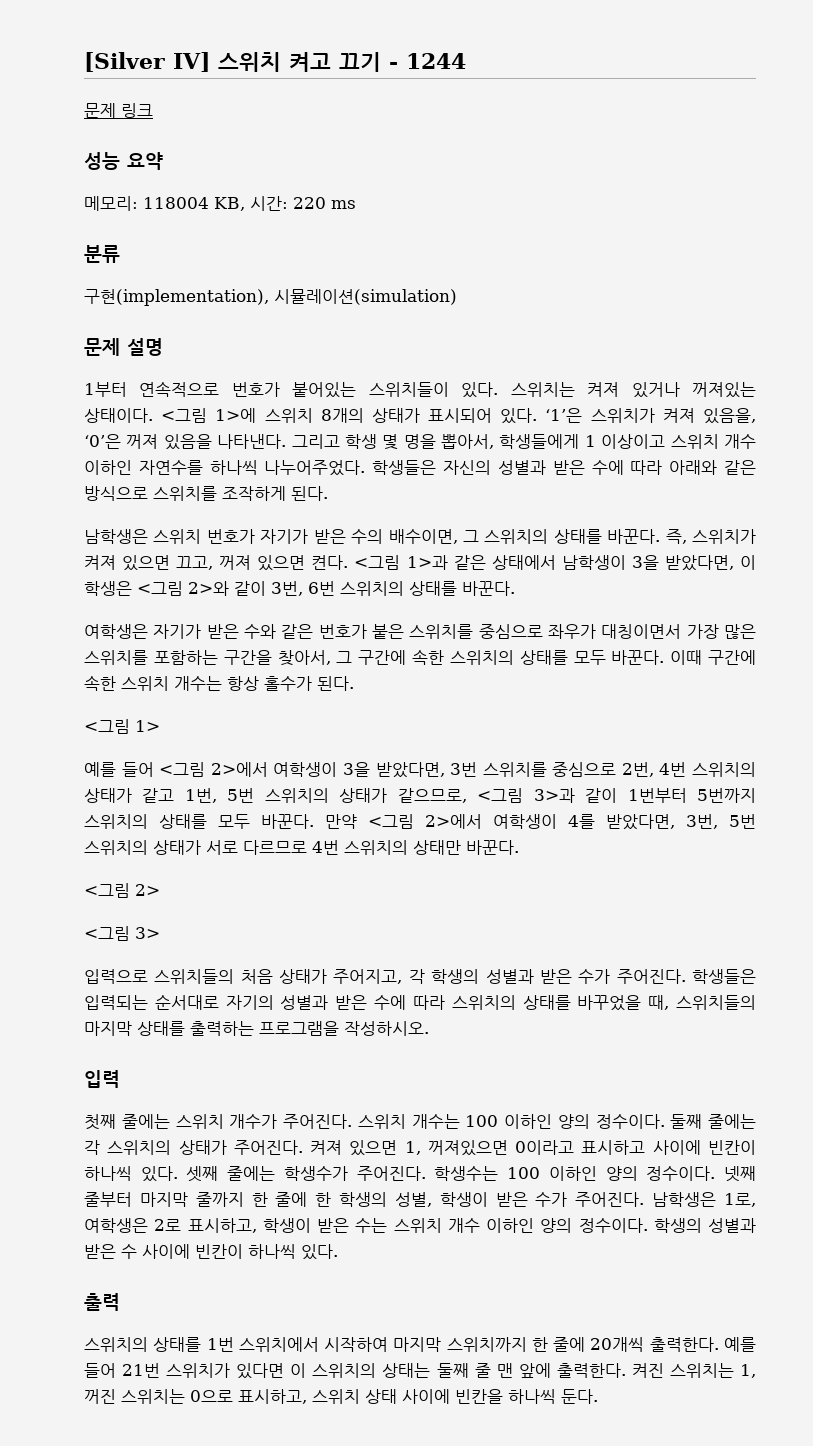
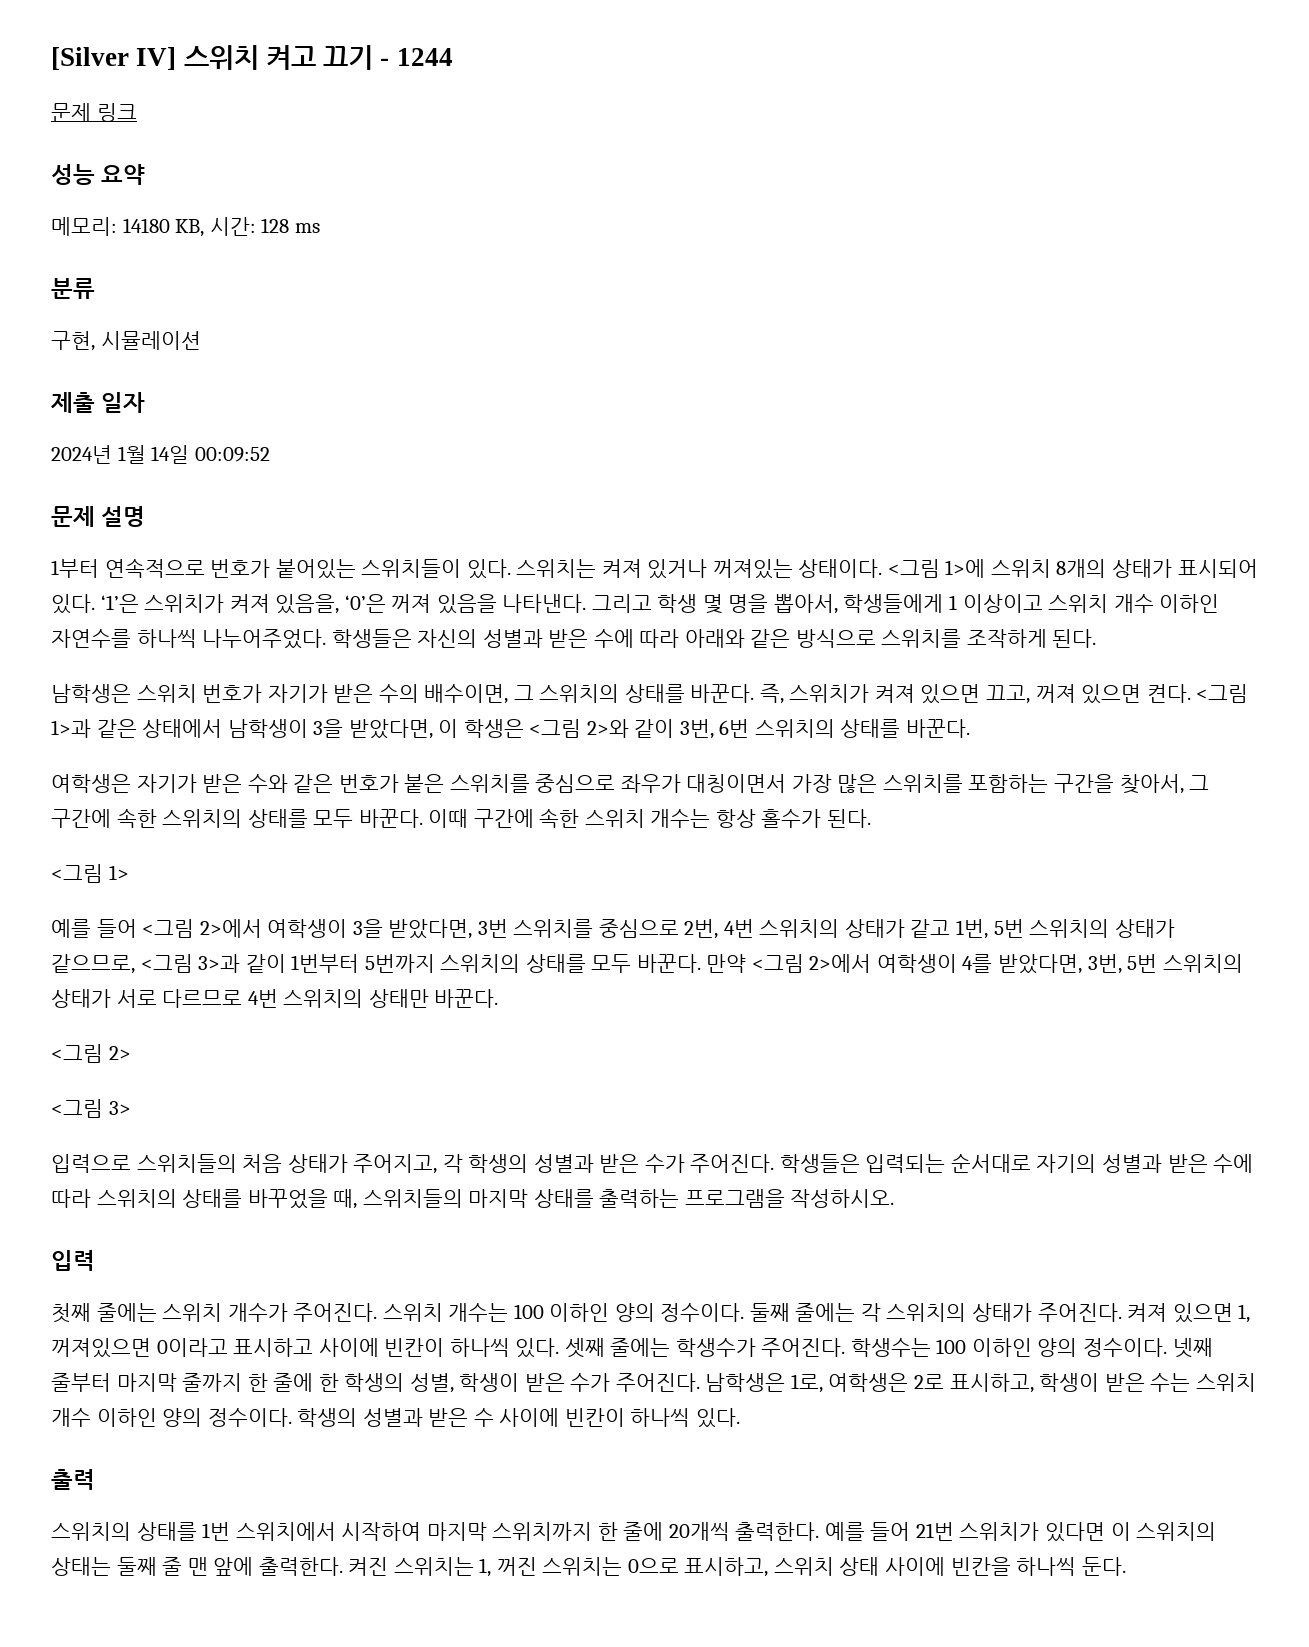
[143,197,209,209] 118004 -> [122,218,170,233] 14180
[293,197,326,209] 220 -> [261,218,290,233] 128
[84,289,457,306] 구현(implementation), 시뮬레이션(simulation) -> [51,331,201,351] [51,392,146,413] [51,445,270,464] 구현, 시뮬레이션 // 제출 일자 // 2024년 1월 14일 00:09:52

